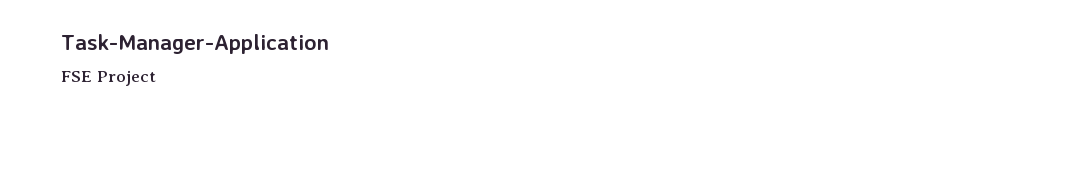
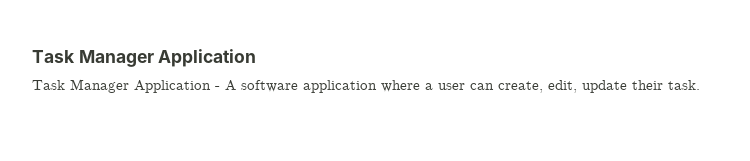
[61,34,329,54] [61,70,156,86] Task-Manager-Application // FSE Project -> [32,49,257,67] [32,79,700,93] Task Manager Application // Task Manager Application - A software application where a user can create, edit, update their task.

